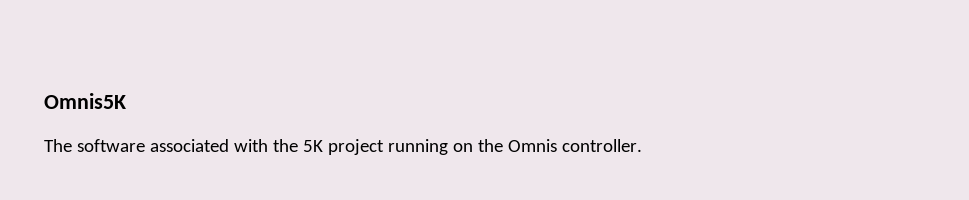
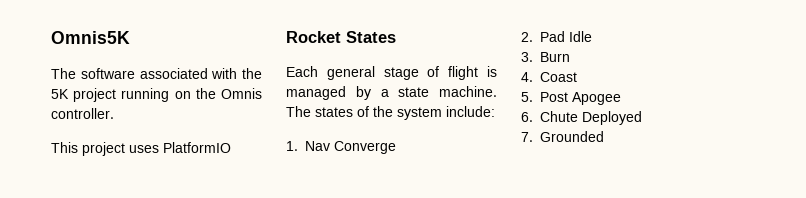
(642, 145) none -> [51,142,231,156] [286,31,396,43] [286,66,497,80] [286,86,497,100] [286,106,495,120] [286,141,396,154] [521,31,592,42] [521,52,570,62] [521,72,577,82] [521,92,621,105] [521,111,642,125] [521,131,604,142] // This project uses PlatformIO // Rocket States // Each general stage of flight is managed by a state machine. The states of the system include: // 1. Nav Converge // 2. Pad Idle // 3. Burn // 4. Coast // 5. Post Apogee // 6. Chute Deployed // 7. Grounded

